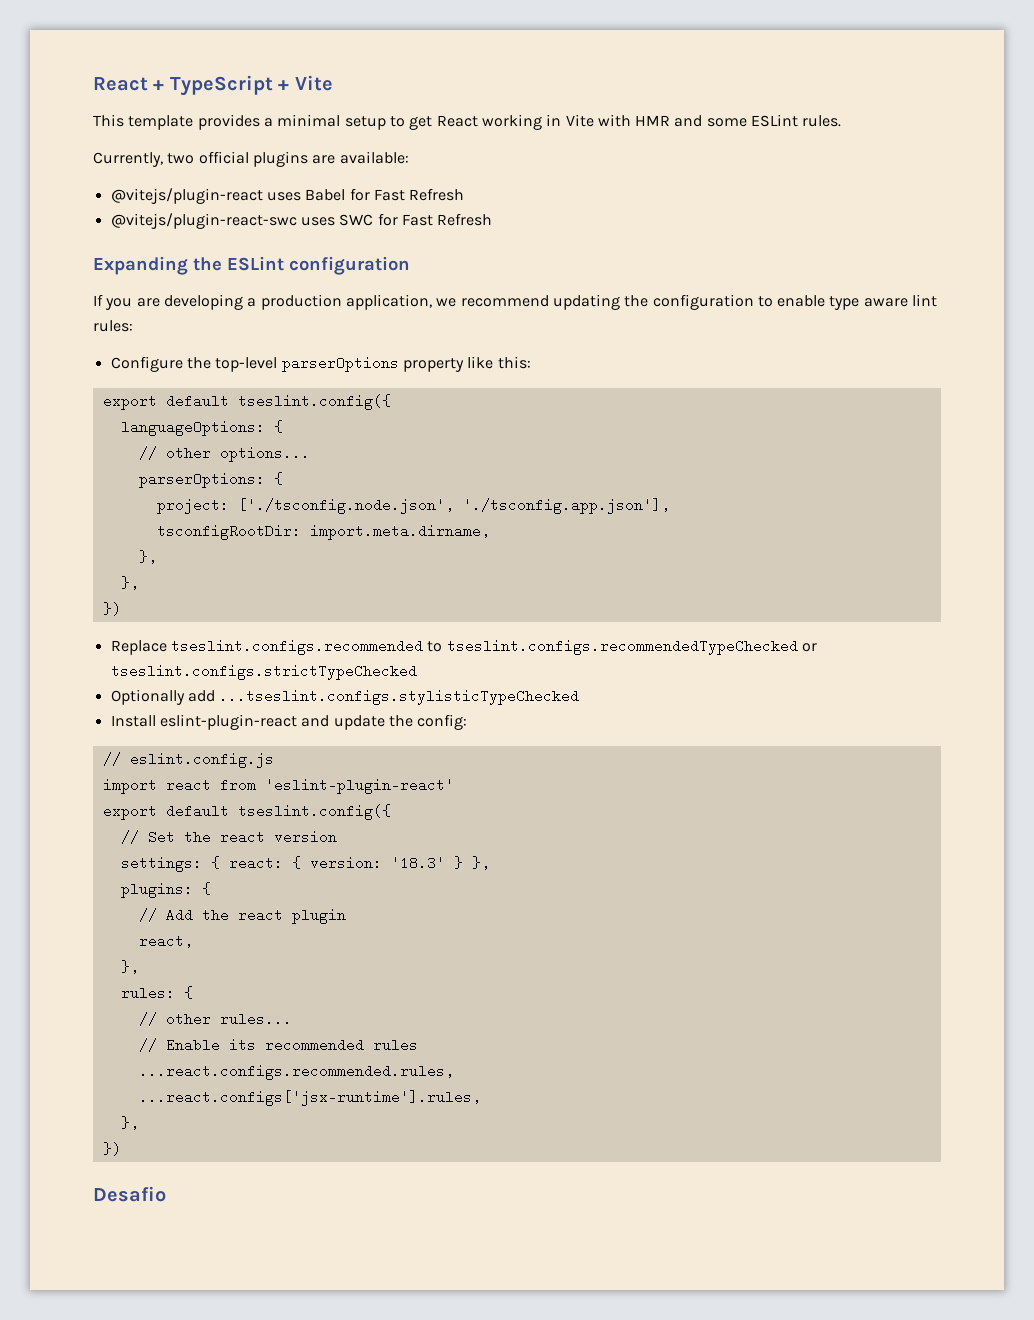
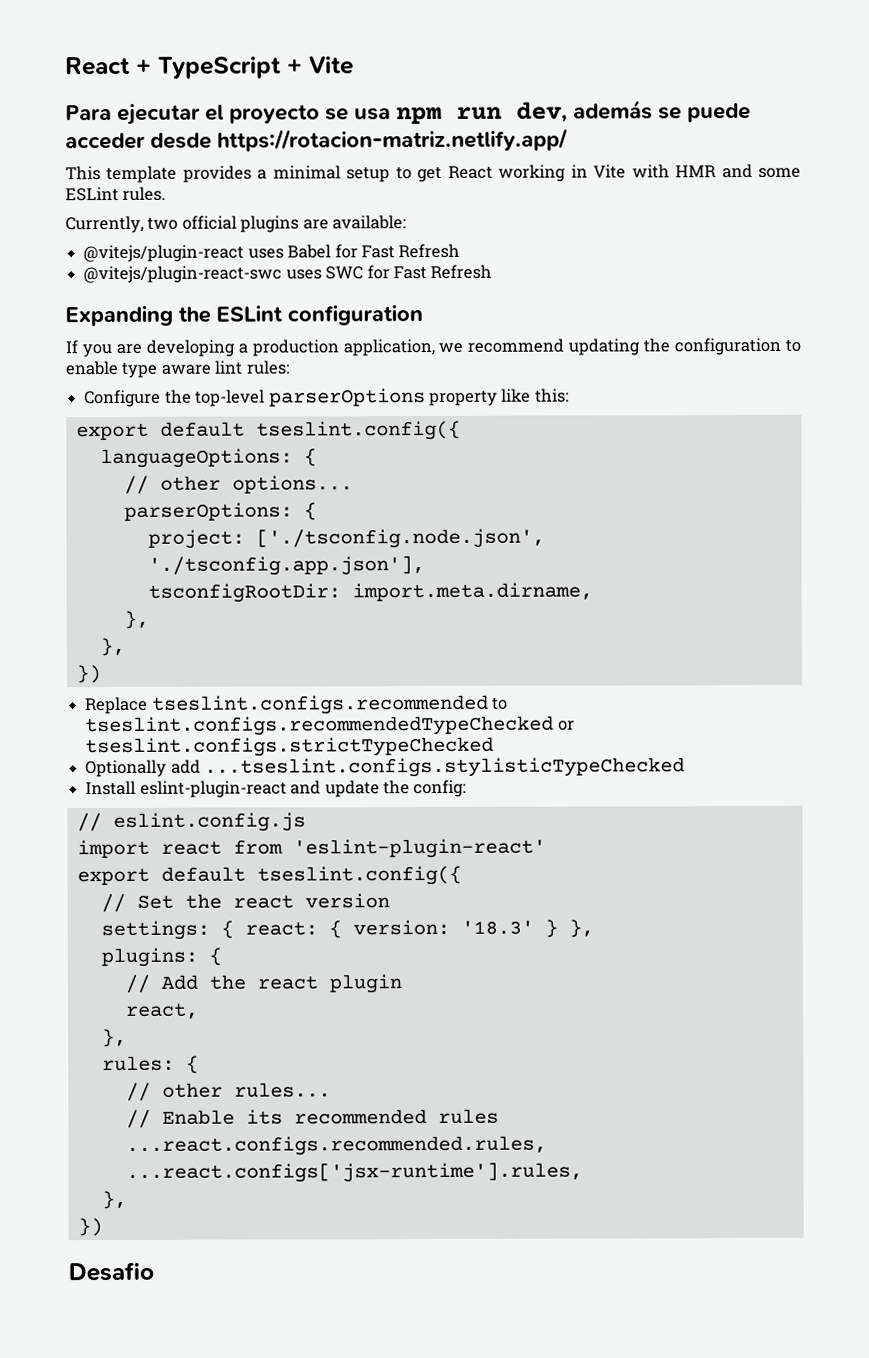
(333, 83) none -> [65,100,751,125] [65,128,568,152] // Para ejecutar el proyecto se usa npm run dev, además se puede acceder desde https://rotacion-matriz.netlify.app/

